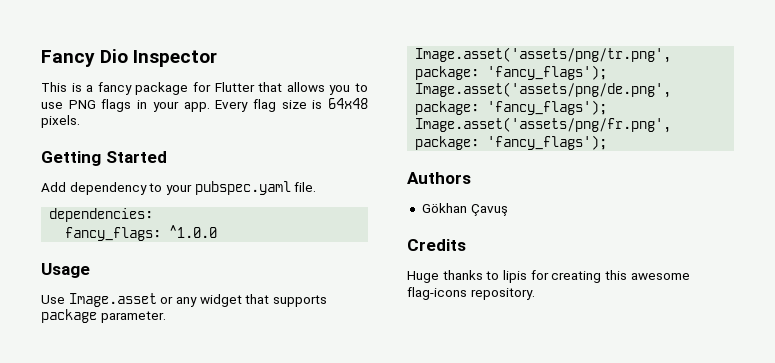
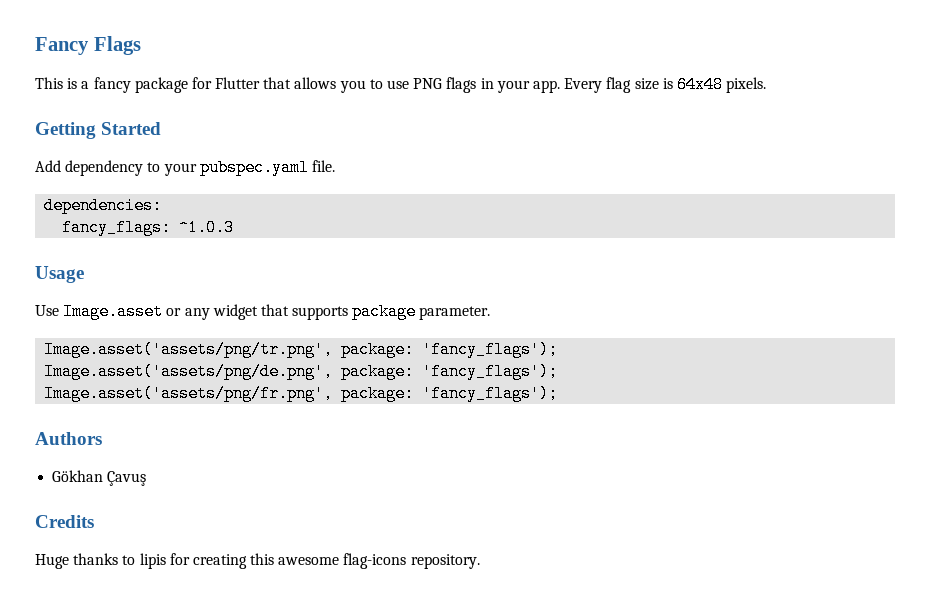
[100,49,218,67] Dio Inspector -> [93,36,141,55] Flags
[169,225,218,238] ^1.0.0 -> [179,219,235,236] ^1.0.3

